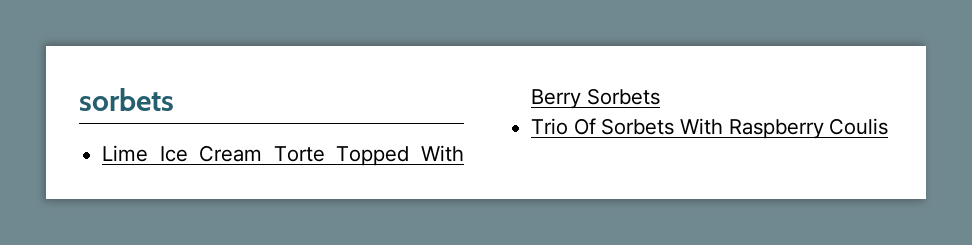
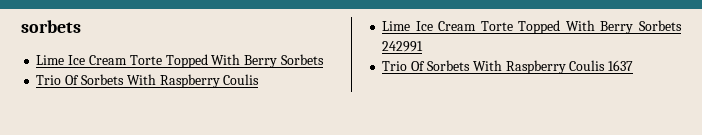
(889, 126) none -> [382,20,682,34] [382,41,424,52] [382,60,634,74] // Lime Ice Cream Torte Topped With Berry Sorbets 242991 // Trio Of Sorbets With Raspberry Coulis 1637

